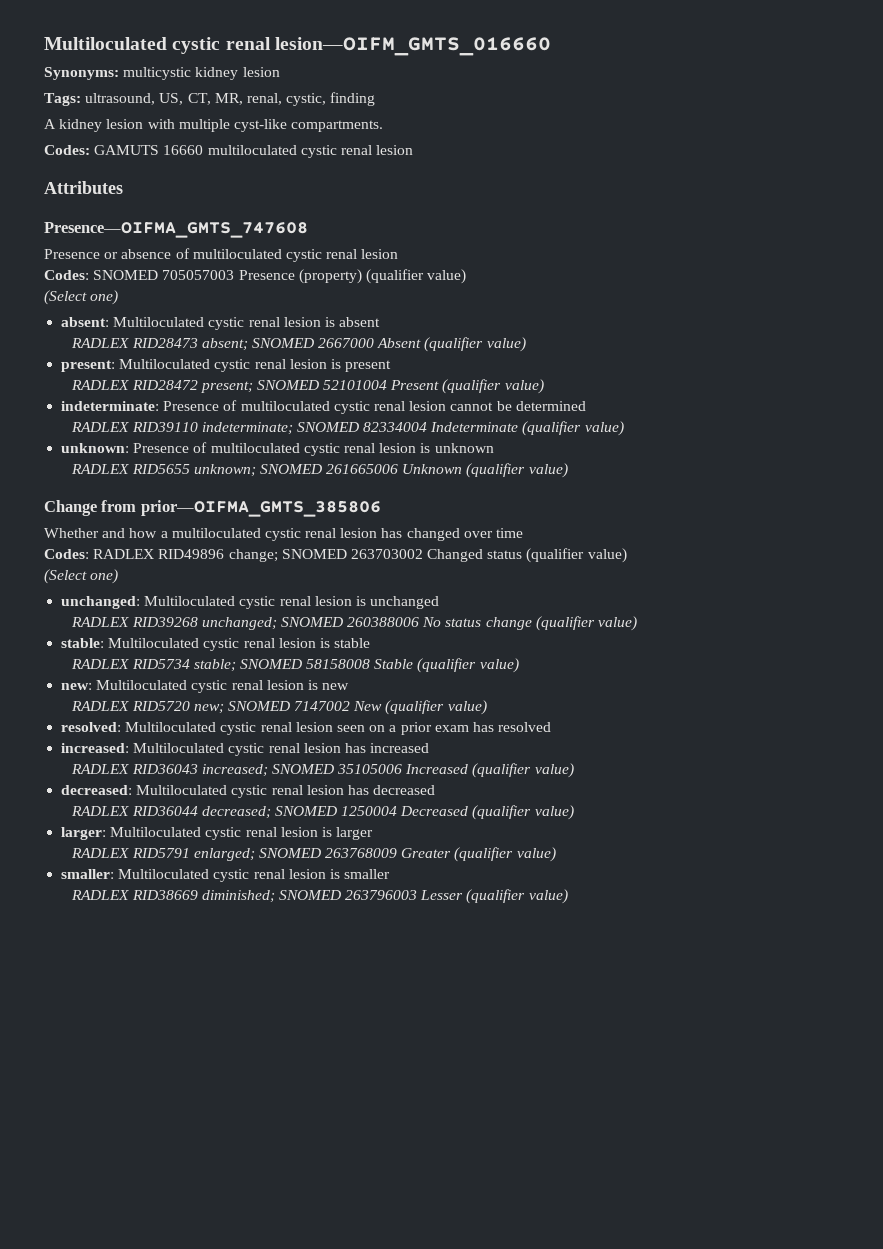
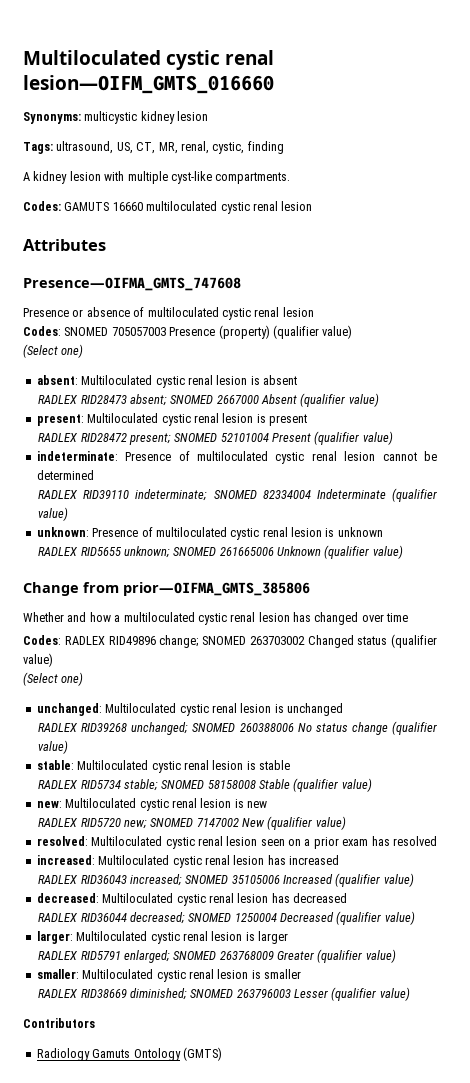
(568, 896) none -> [23,1018,95,1028] [36,1047,222,1061] // Contributors // Radiology Gamuts Ontology (GMTS)

